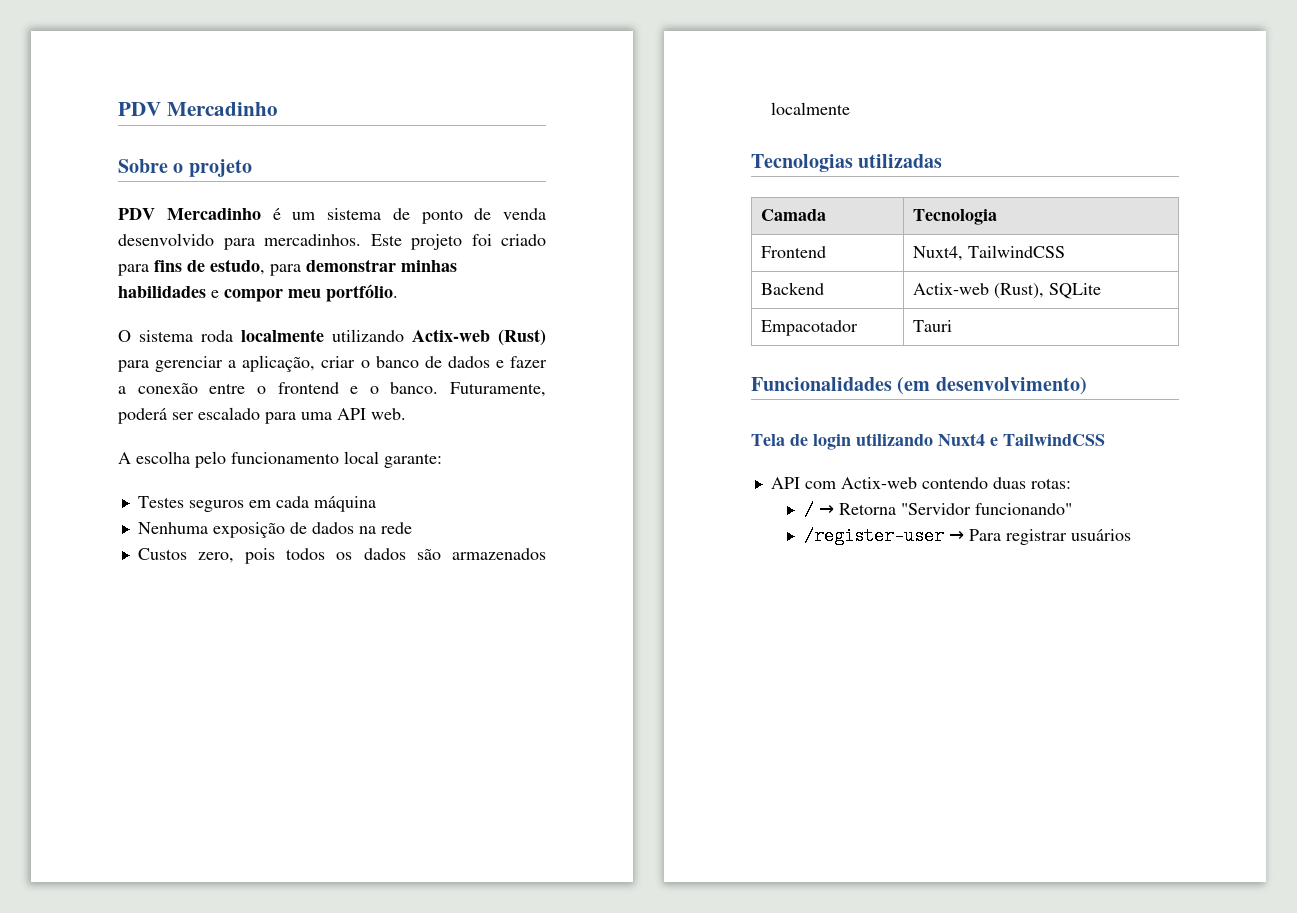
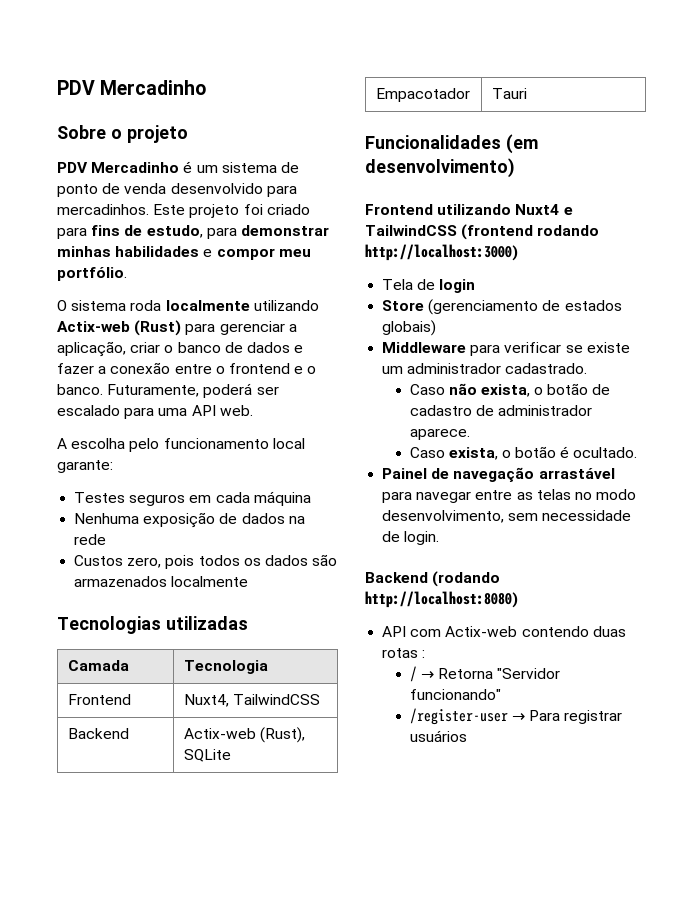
[751,434,851,450] Tela de login -> [365,204,433,215] Frontend
(1105, 440) none -> [461,224,600,240] [365,244,518,261] [382,279,476,293] [382,299,622,315] [382,320,437,336] [382,342,630,356] [382,363,588,374] [409,383,611,397] [409,405,592,416] [409,428,470,440] [409,446,638,460] [382,467,615,482] [382,489,637,503] [382,510,632,523] [382,531,440,545] [365,571,501,587] [365,591,518,608] (frontend rodando http://localhost:3000) // Tela de login // Store (gerenciamento de estados globais) // Middleware para verificar se existe um administrador cadastrado. // Caso não exista, o botão de cadastro de administrador aparece. // Caso exista, o botão é ocultado. // Painel de navegação arrastável para navegar entre as telas no modo desenvolvimento, sem necessidade de login. // Backend (rodando http://localhost:8080)
[1030,478,1071,489] rotas: -> [382,648,426,658] rotas :

